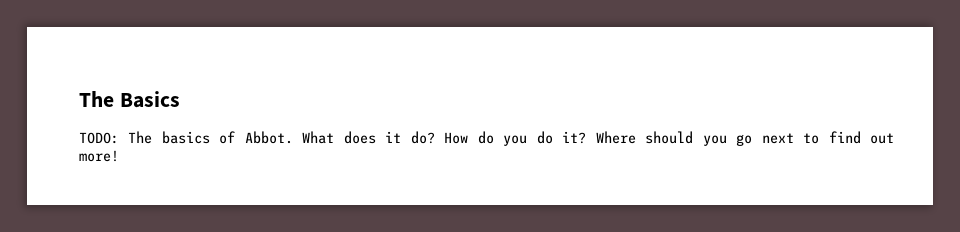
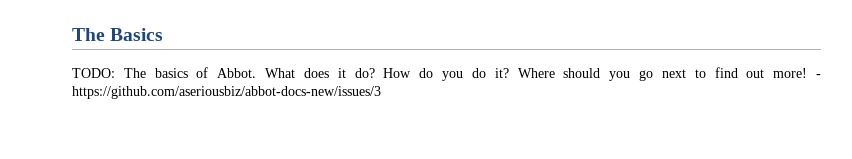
(119, 156) none -> [816,74,822,78] [72,86,381,99] - https://github.com/aseriousbiz/abbot-docs-new/issues/3

